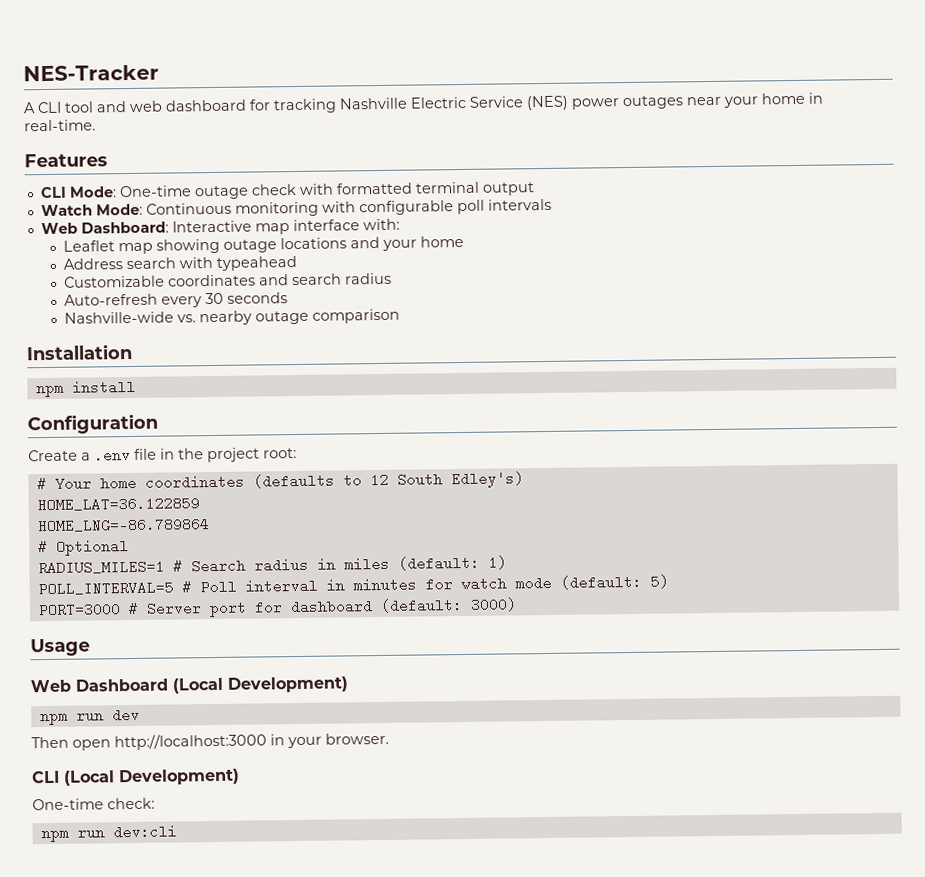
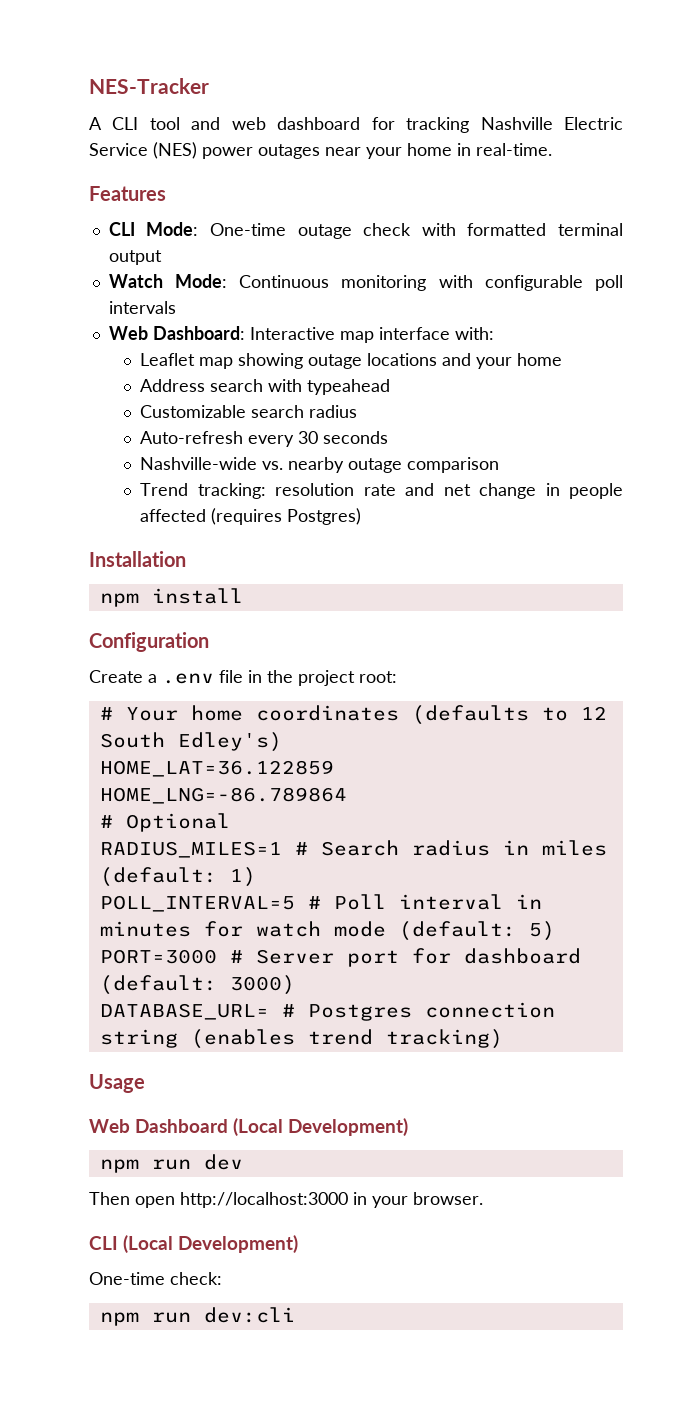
[167,274,289,287] coordinates and -> (247, 411) none
(400, 316) none -> [140,483,624,499] [140,508,362,525] // Trend tracking: resolution rate and net change in people affected (requires Postgres)
(517, 604) none -> [99,1002,555,1021] [99,1029,503,1049] // DATABASE_URL= # Postgres connection string (enables trend tracking)

